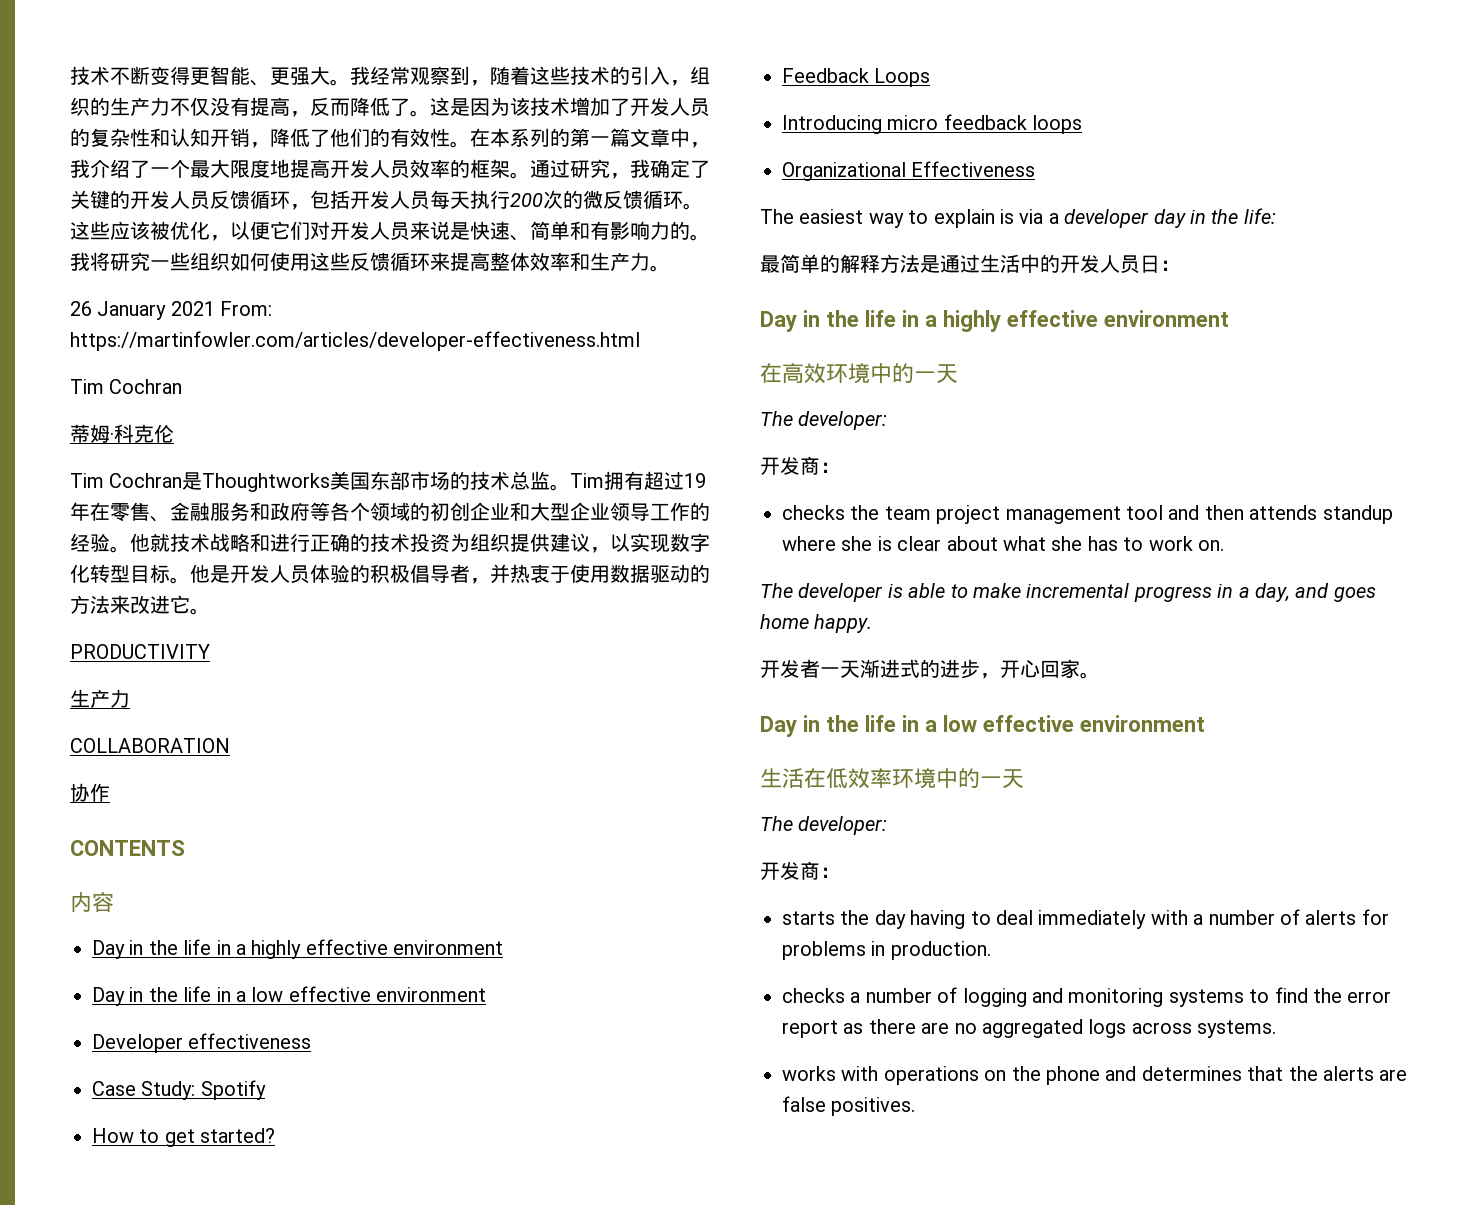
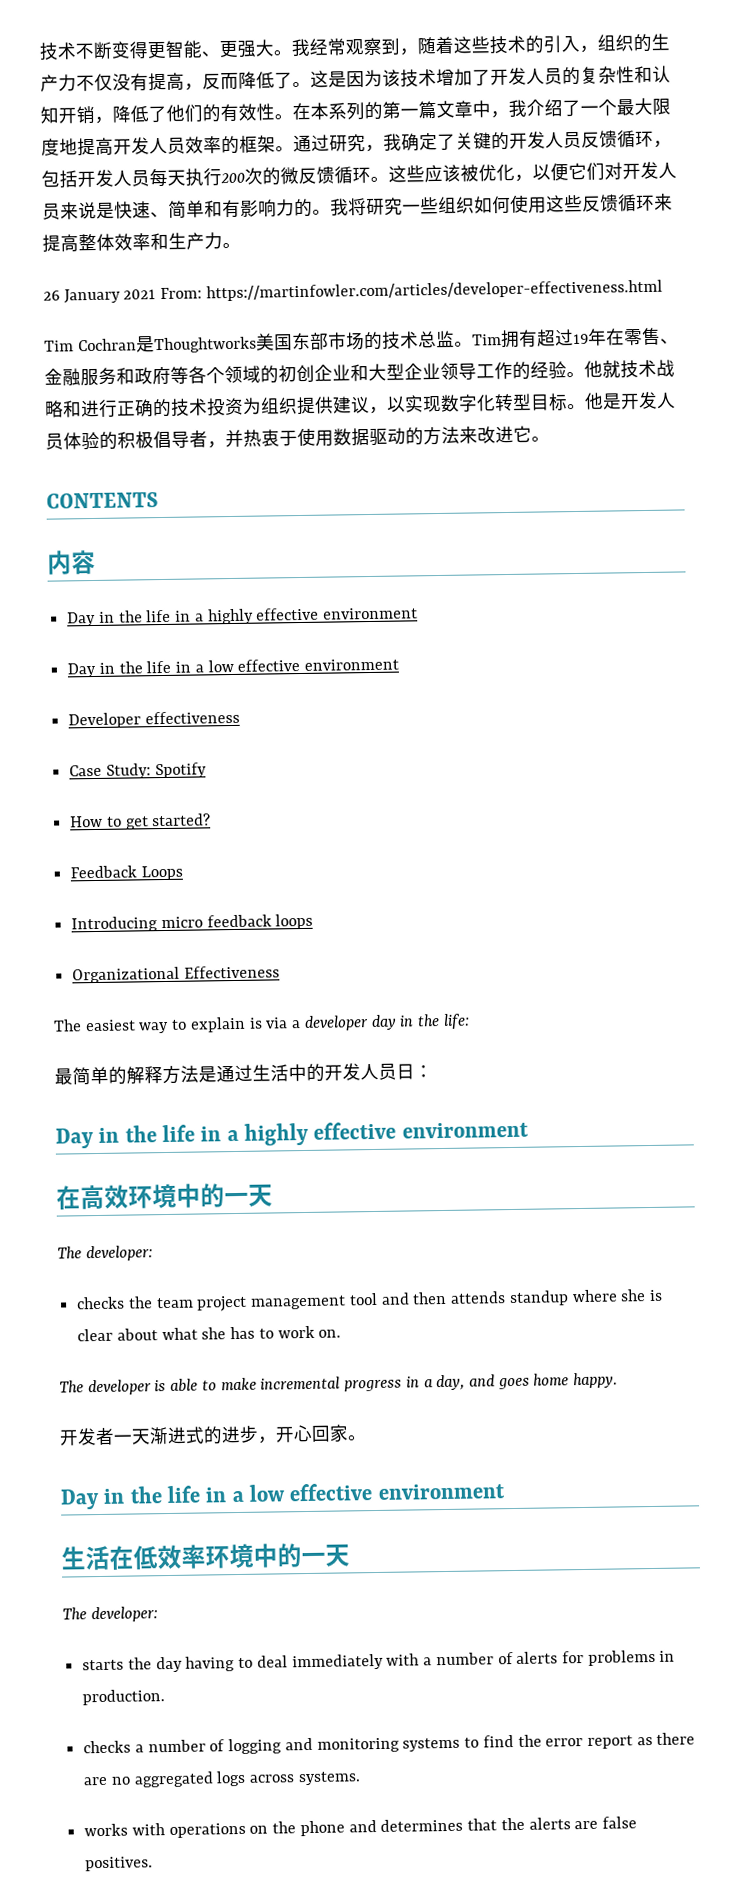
[70,424,174,443] [70,473,183,488] // 蒂姆·科克伦 // Tim Cochran -> (137, 345) none
[70,644,210,659] [70,689,130,708] [70,738,230,753] [70,783,110,802] // PRODUCTIVITY // 生产力 // COLLABORATION // 协作 -> (550, 439) none
[760,456,840,475] // 开发商： -> (153, 1253) none
[760,861,840,880] // 开发商： -> (158, 1614) none

